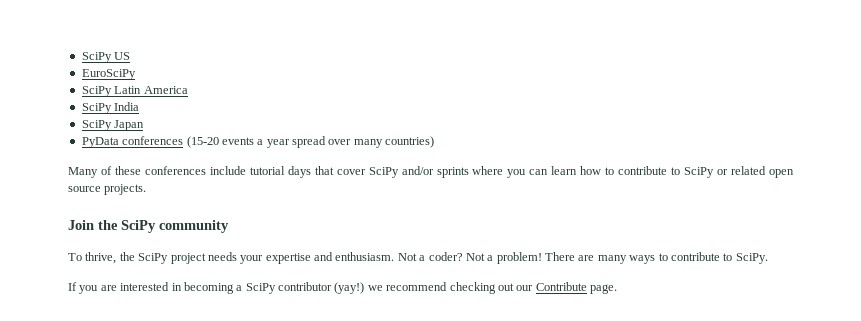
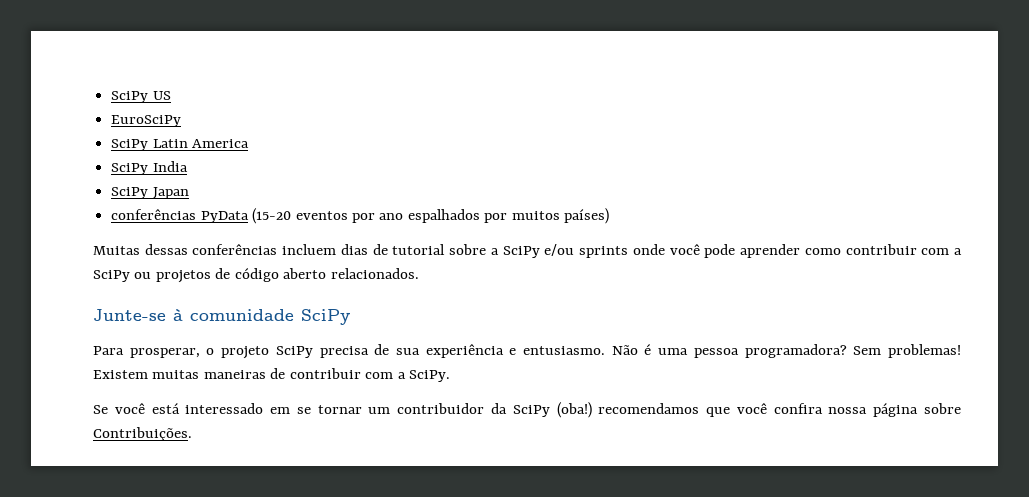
[81,136,435,148] [68,166,794,178] [68,184,147,195] [68,220,229,233] [68,252,768,264] [68,282,617,294] PyData conferences (15-20 events a year spread over many countries) // Many of these conferences include tutorial days that cover SciPy and/or sprints where you can learn how to contribute to SciPy or related open source projects. // Join the SciPy community // To thrive, the SciPy project needs your expertise and enthusiasm. Not a coder? Not a problem! There are many ways to contribute to SciPy. // If you are interested in becoming a SciPy contributor (yay!) we recommend checking out our Contribute page. -> [111,208,610,224] [93,244,962,258] [93,268,419,283] [93,309,350,325] [93,344,962,359] [93,368,451,382] [93,402,962,418] [93,427,192,441] conferências PyData (15-20 eventos por ano espalhados por muitos países) // Muitas dessas conferências incluem dias de tutorial sobre a SciPy e/ou sprints onde você pode aprender como contribuir com a SciPy ou projetos de código aberto relacionados. // Junte-se à comunidade SciPy // Para prosperar, o projeto SciPy precisa de sua experiência e entusiasmo. Não é uma pessoa programadora? Sem problemas! Existem muitas maneiras de contribuir com a SciPy. // Se você está interessado em se tornar um contribuidor da SciPy (oba!) recomendamos que você confira nossa página sobre Contribuições.

